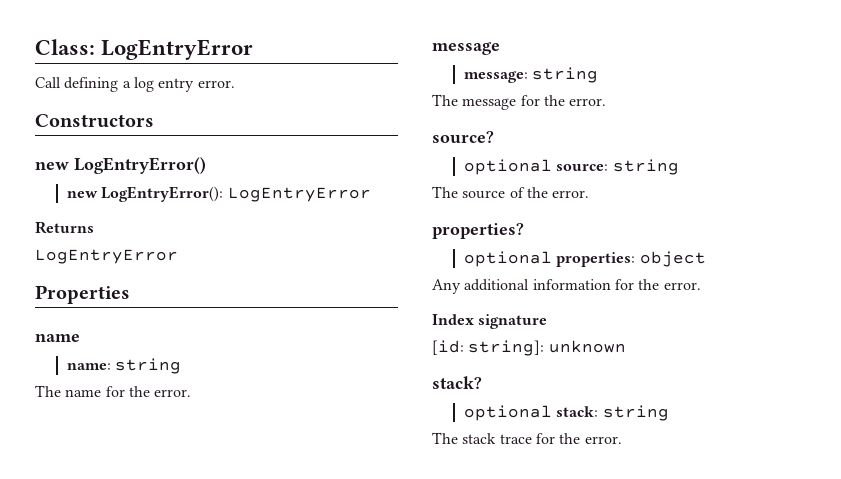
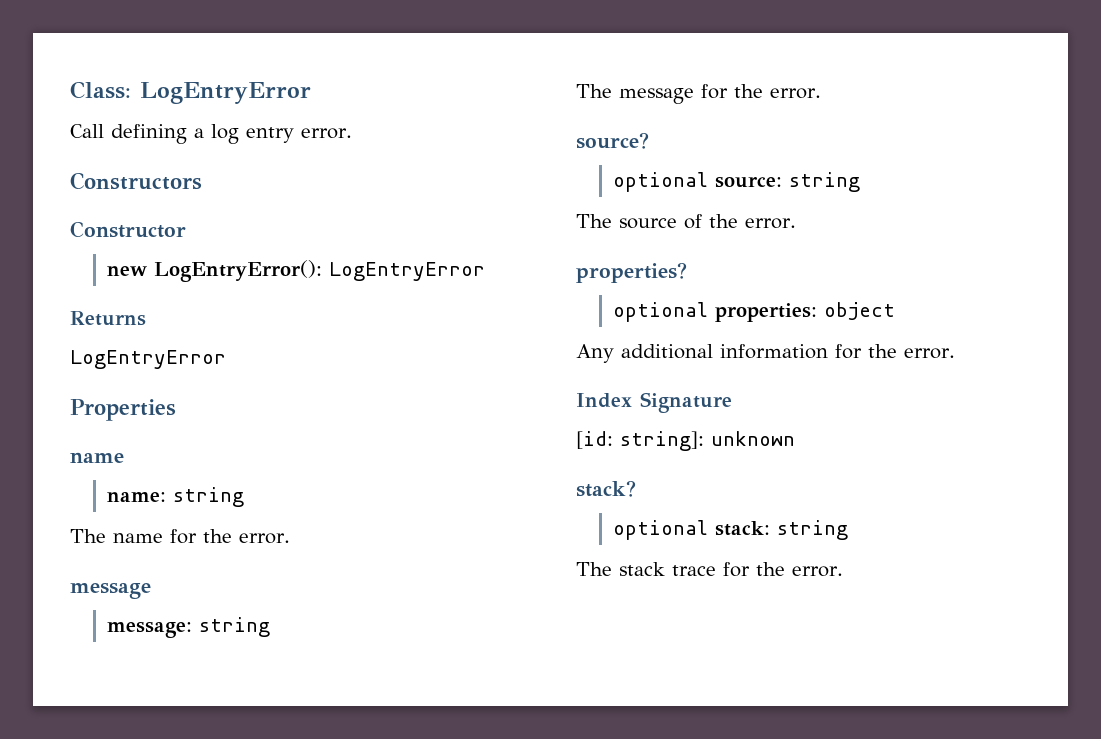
[35,157,206,174] new LogEntryError() -> [70,221,186,238] Constructor
[478,314,548,329] signature -> [640,392,732,413] Signature

